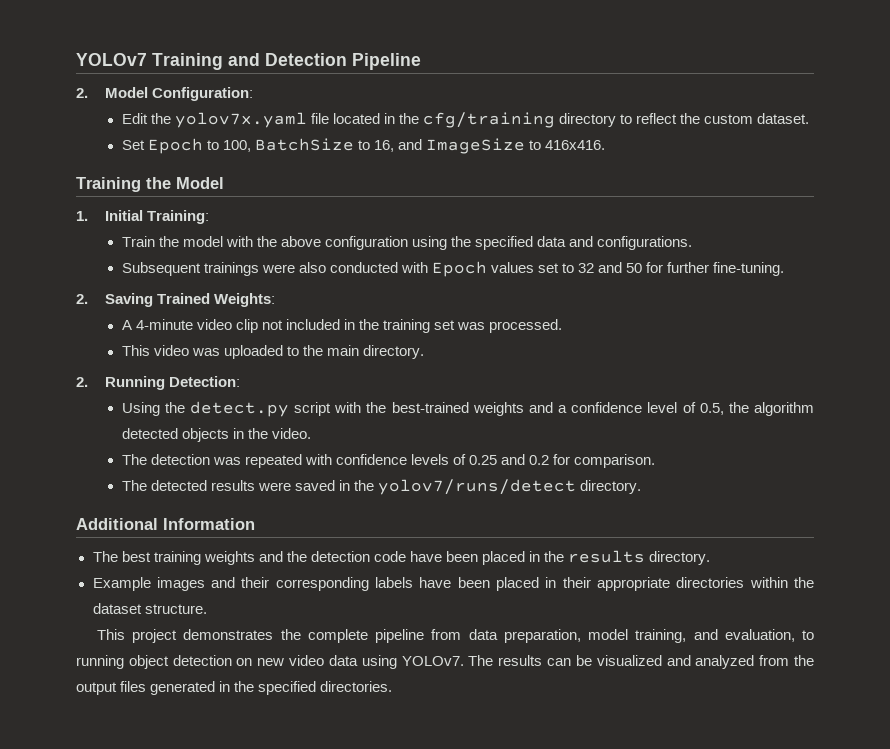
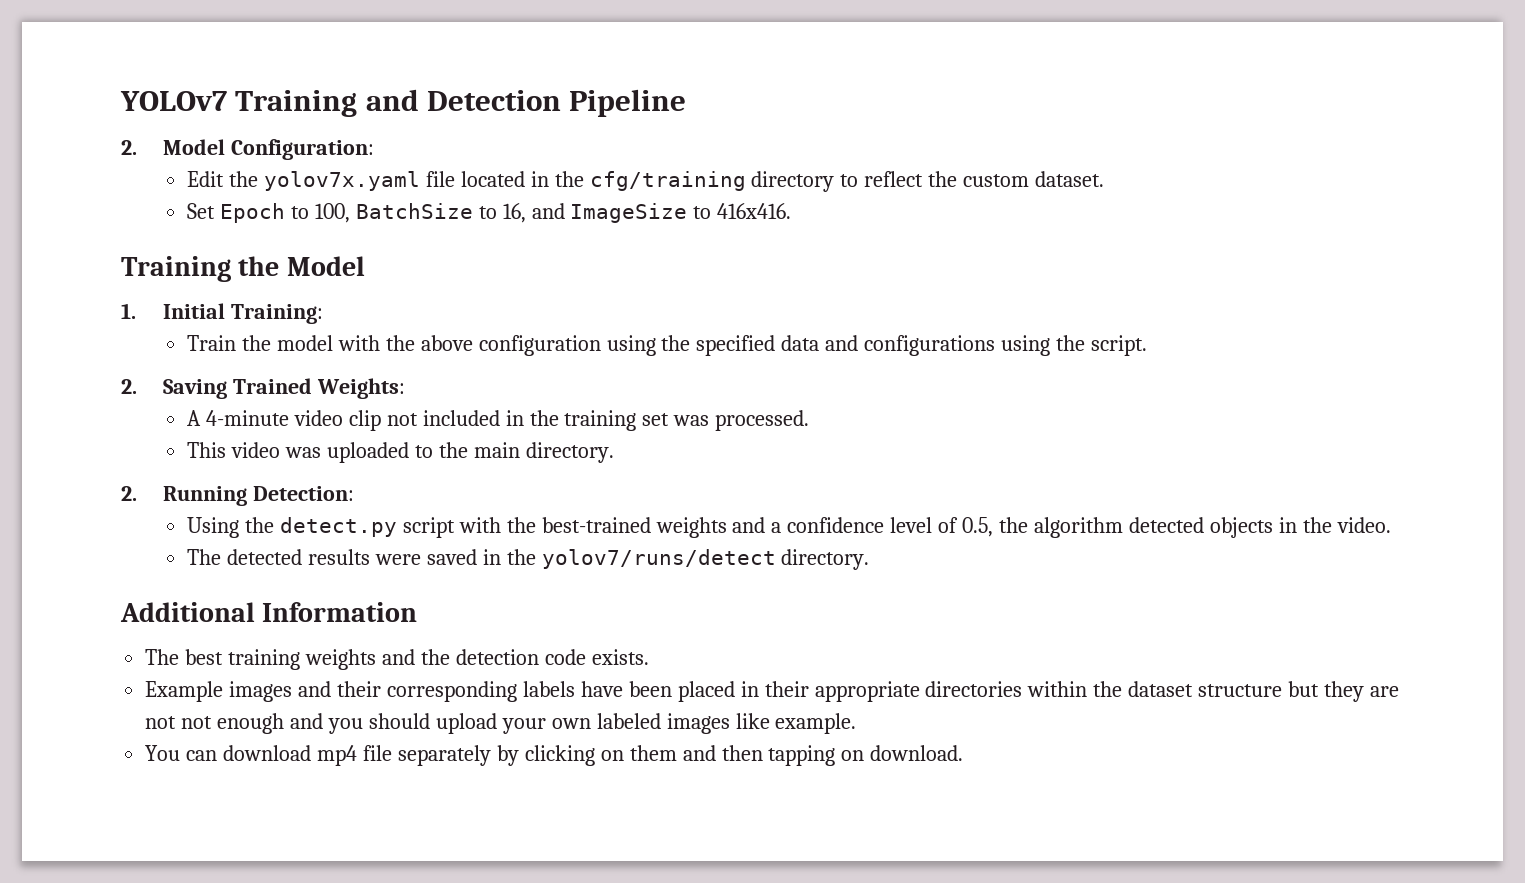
[597,236,693,250] [121,261,785,277] configurations. // Subsequent trainings were also conducted with Epoch values set to 32 and 50 for further fine-tuning. -> [864,335,1148,356] configurations using the script.
[121,454,656,468] // The detection was repeated with confidence levels of 0.25 and 0.2 for comparison. -> (1391, 525) none
[409,550,711,565] have been placed in the results directory. -> [591,649,649,665] exists.
[144,604,207,614] [96,629,815,643] [76,655,815,669] [76,681,393,695] structure. // This project demonstrates the complete pipeline from data preparation, model training, and evaluation, to running object detection on new video data using YOLOv7. The results can be visualized and analyzed from the output files generated in the specified directories. -> [1198,681,1400,702] [145,713,857,734] [145,745,964,766] structure but they are not not enough and you should upload your own labeled images like example. // You can download mp4 file separately by clicking on them and then tapping on download.

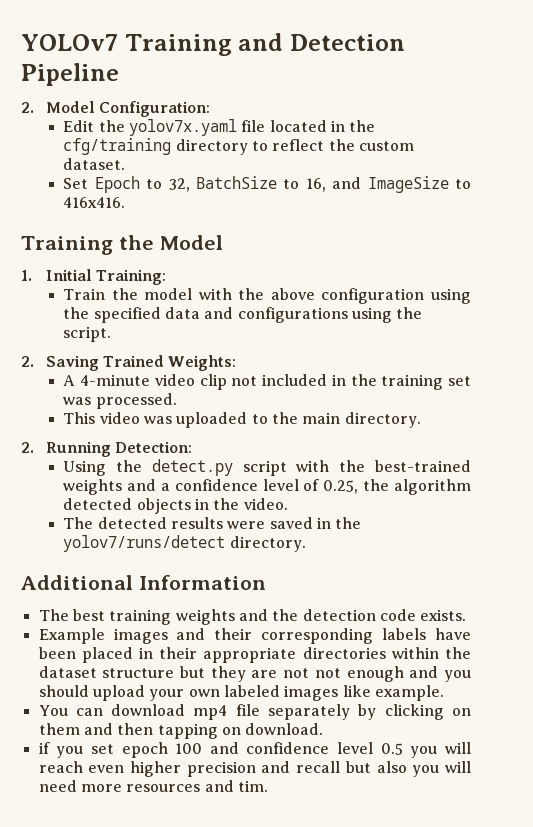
[314,203,350,223] 100, -> [168,178,190,192] 32,
[962,517,994,537] 0.5, -> [323,480,359,494] 0.25,
(964, 753) none -> [38,742,471,758] [38,761,471,777] [38,780,268,792] // if you set epoch 100 and confidence level 0.5 you will reach even higher precision and recall but also you will need more resources and tim.

